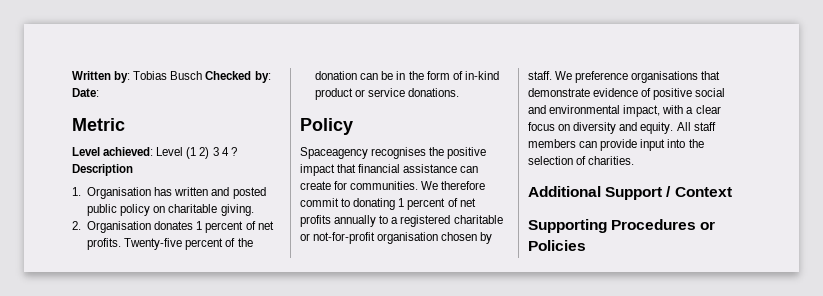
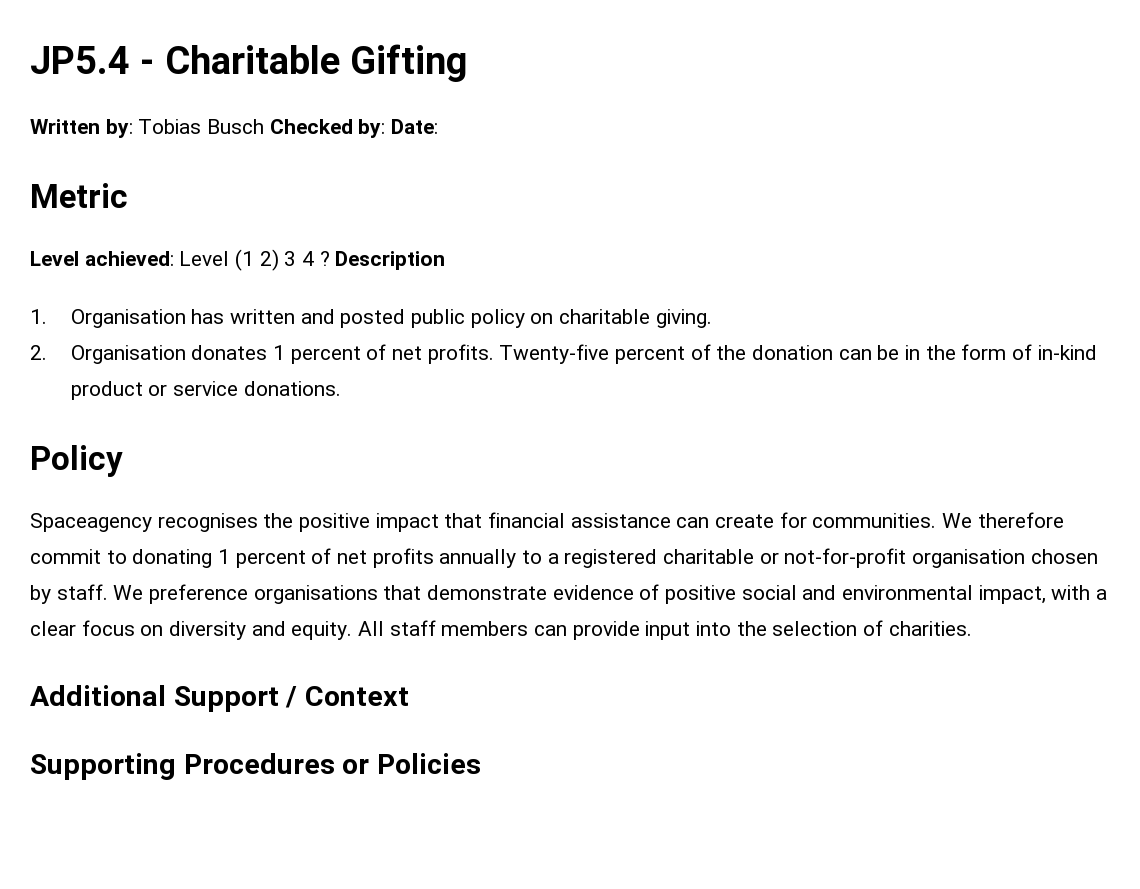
(72, 75) none -> [30,44,467,82] JP5.4 - Charitable Gifting //

